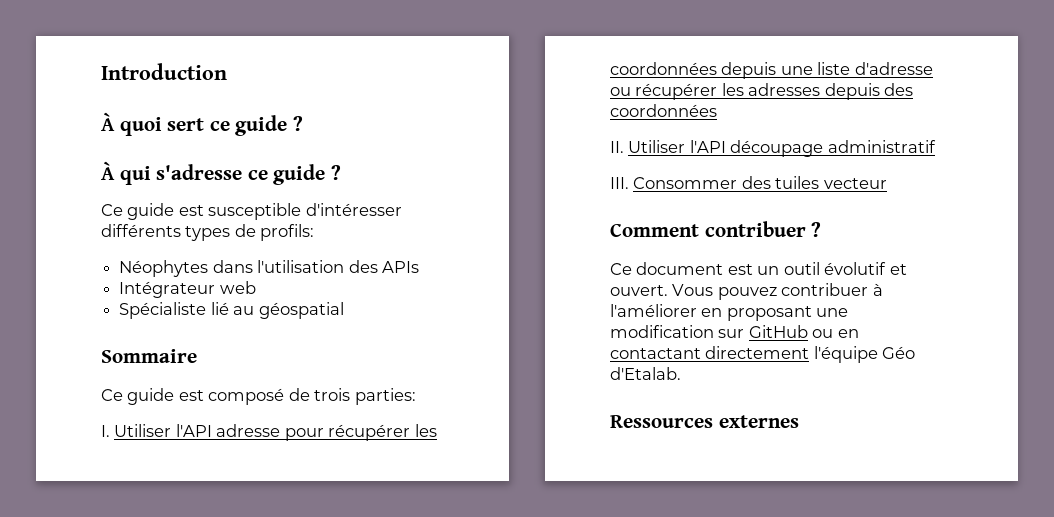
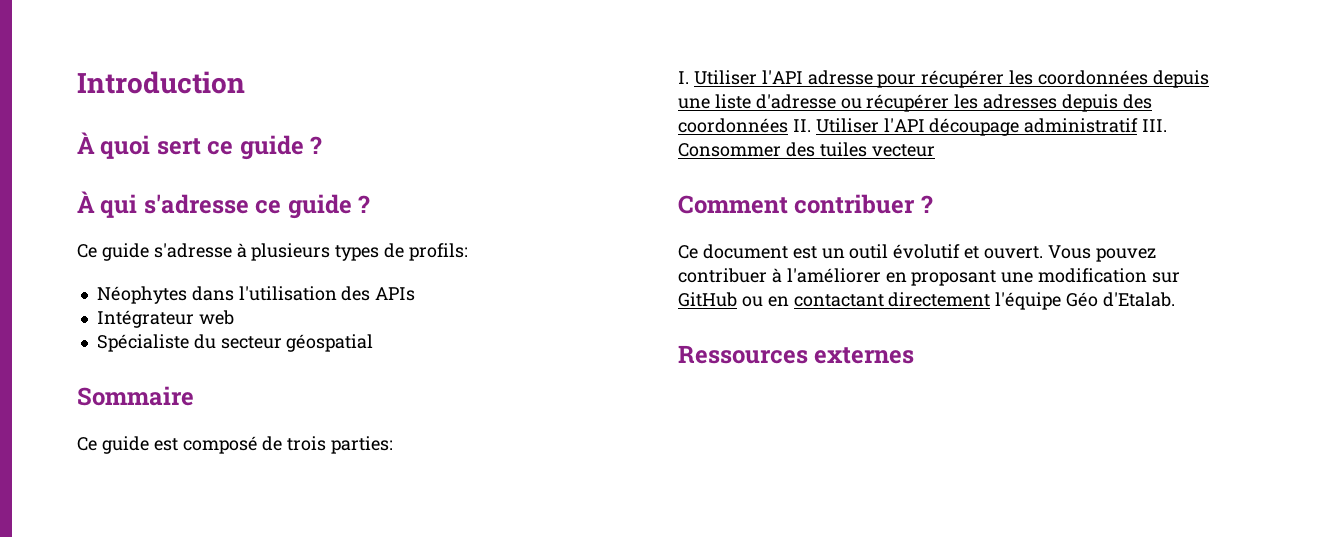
[178,203,402,220] [101,224,181,237] est susceptible d'intéresser différents -> [153,243,331,261] s'adresse à plusieurs
[210,302,255,315] lié au -> [193,334,282,349] du secteur
(717, 110) // -> (788, 125) none
(936, 146) // -> (1139, 125) none

